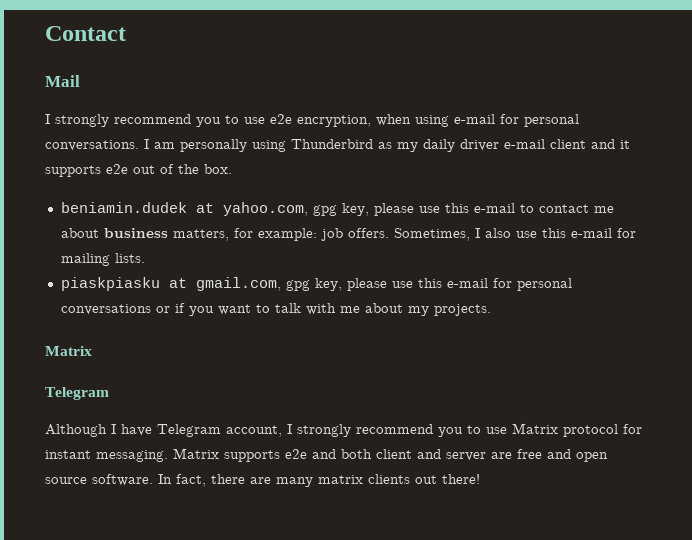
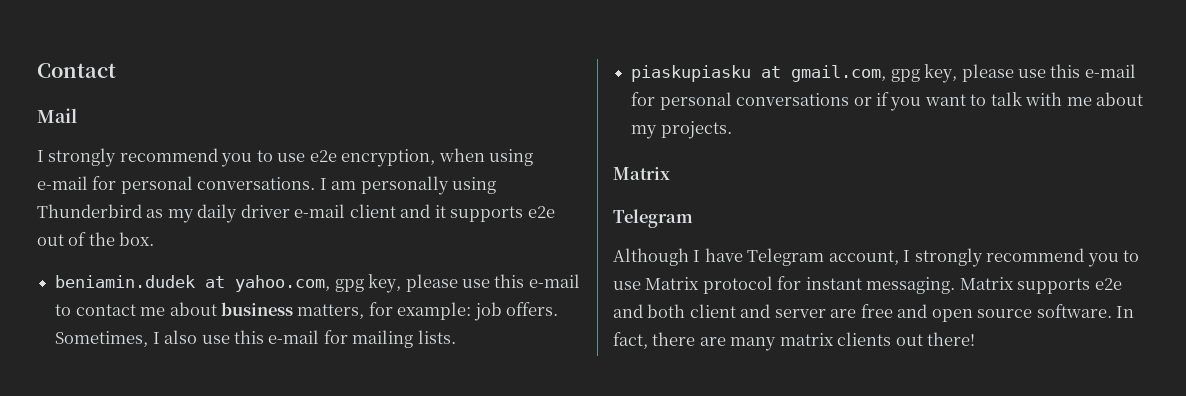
[60,277,160,291] piaskpiasku -> [631,65,752,82] piaskupiasku

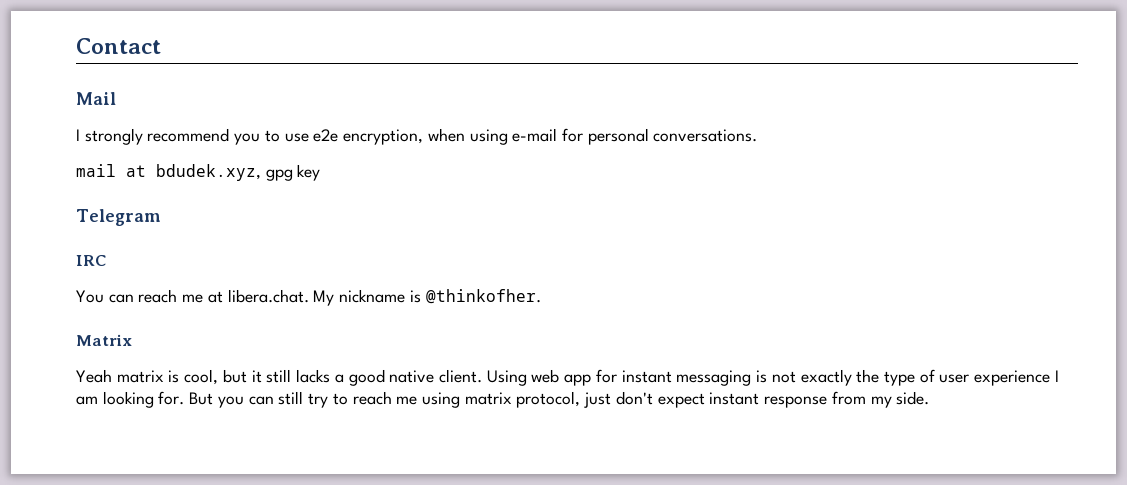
[319,176,497,195] [37,204,555,223] [37,232,155,246] [55,274,580,293] [55,302,559,321] [55,330,456,348] [631,64,1136,83] [631,92,1144,111] [631,121,732,139] [613,167,670,180] [613,209,693,228] [613,248,1140,267] [613,276,1122,294] [613,304,1135,322] [613,332,976,351] I am personally using Thunderbird as my daily driver e-mail client and it supports e2e out of the box. // beniamin.dudek at yahoo.com, gpg key, please use this e-mail to contact me about business matters, for example: job offers. Sometimes, I also use this e-mail for mailing lists. // piaskupiasku at gmail.com, gpg key, please use this e-mail for personal conversations or if you want to talk with me about my projects. // Matrix // Telegram // Although I have Telegram account, I strongly recommend you to use Matrix protocol for instant messaging. Matrix supports e2e and both client and server are free and open source software. In fact, there are many matrix clients out there! -> [76,164,321,181] [76,209,161,226] [76,255,106,266] [76,289,541,306] [76,334,132,346] [76,369,1059,386] [76,391,930,408] // mail at bdudek.xyz, gpg key // Telegram // IRC // You can reach me at libera.chat. My nickname is @thinkofher. // Matrix // Yeah matrix is cool, but it still lacks a good native client. Using web app for instant messaging is not exactly the type of user experience I am looking for. But you can still try to reach me using matrix protocol, just don't expect instant response from my side.

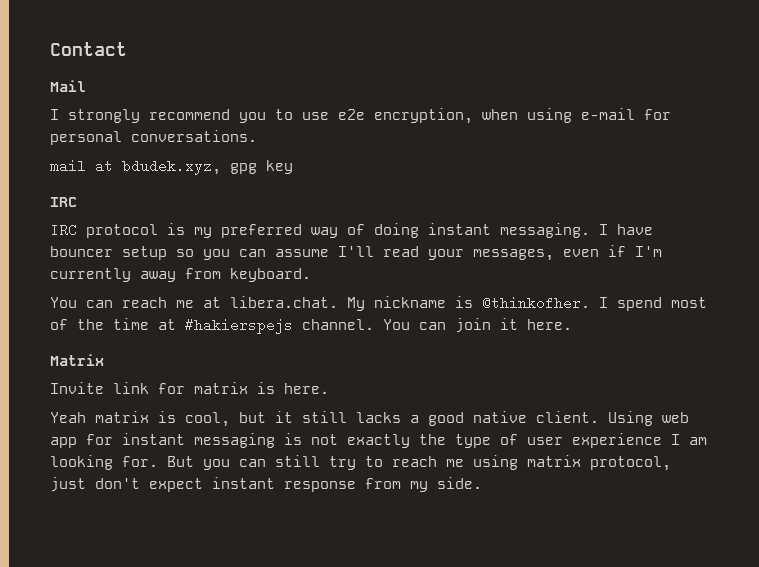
[76,209,161,226] [76,255,106,266] Telegram // IRC -> [50,197,77,207] [50,223,653,238] [50,245,662,261] [50,268,311,282] IRC // IRC protocol is my preferred way of doing instant messaging. I have bouncer setup so you can assume I'll read your messages, even if I'm currently away from keyboard.
[76,334,132,346] // Matrix -> [599,297,707,311] [50,318,572,334] [50,354,104,366] [50,382,329,394] I spend most of the time at #hakierspejs channel. You can join it here. // Matrix // Invite link for matrix is here.

